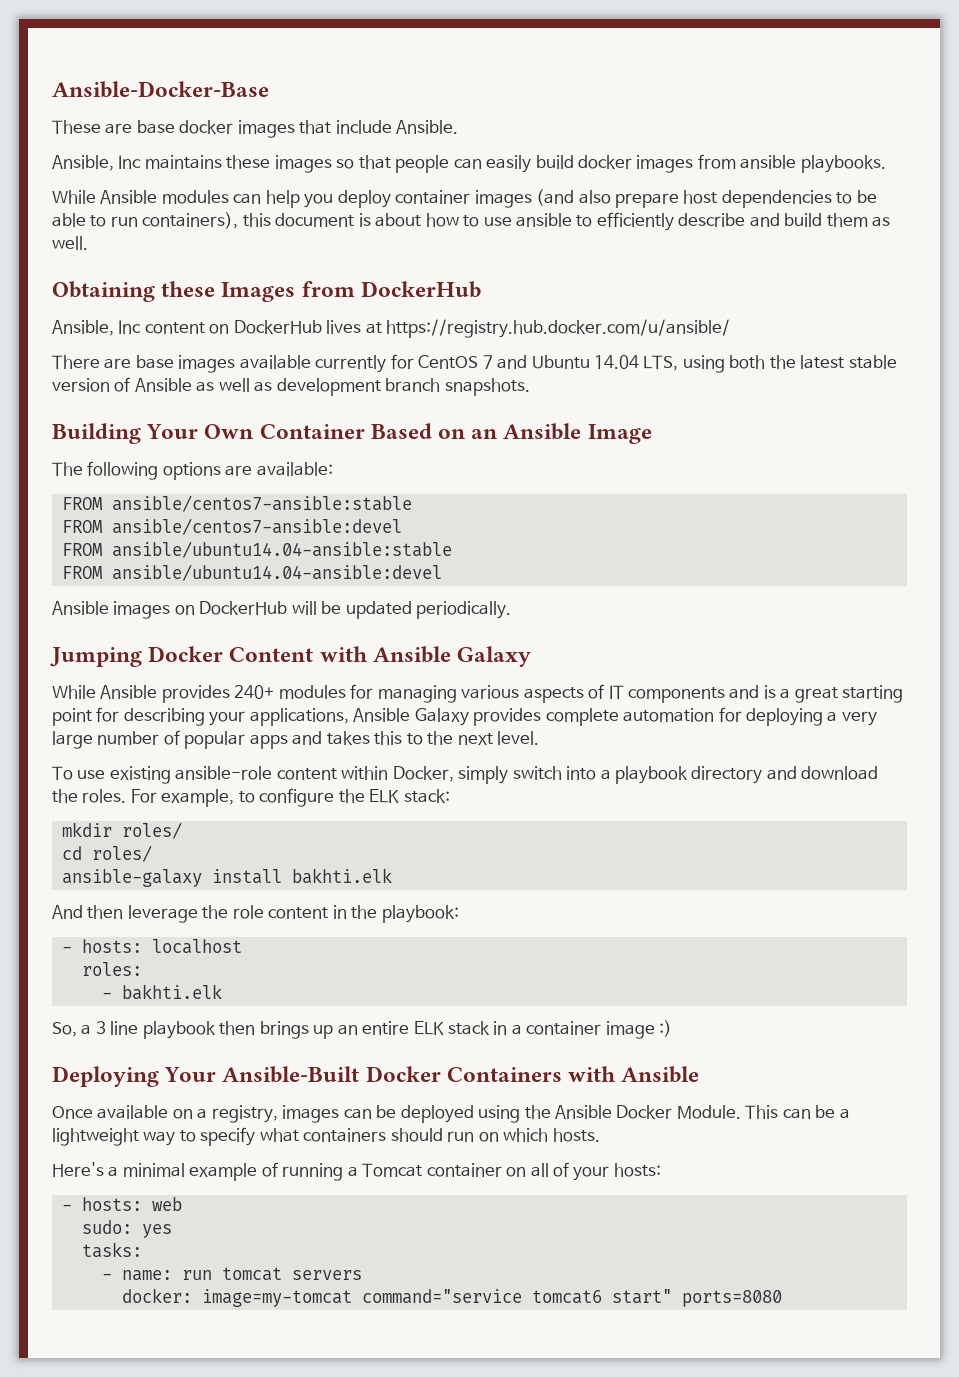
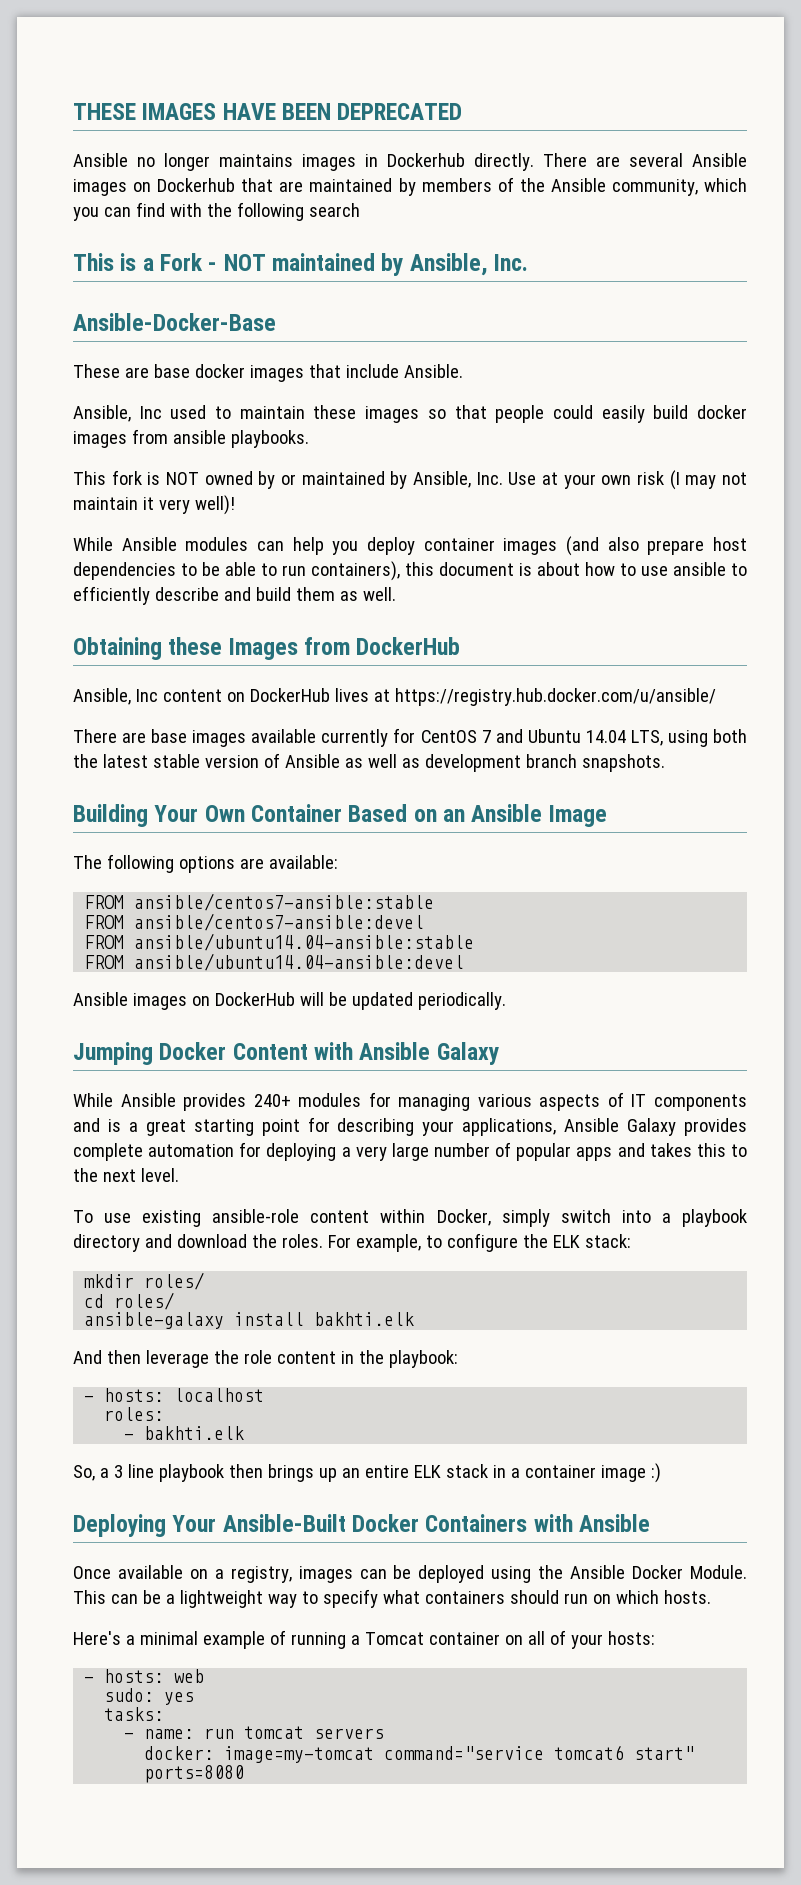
(52, 89) none -> [73,103,463,120] [73,153,747,171] [73,177,747,196] [73,202,360,221] [73,253,529,276] THESE IMAGES HAVE BEEN DEPRECATED // Ansible no longer maintains images in Dockerhub directly. There are several Ansible images on Dockerhub that are maintained by members of the Ansible community, which you can find with the following search // This is a Fork - NOT maintained by Ansible, Inc. //
[144,155,222,169] maintains -> [170,405,305,419] used to maintain
[453,158,482,169] can -> [552,405,593,419] could
(886, 164) none -> [73,470,747,490] [73,495,235,515] // This fork is NOT owned by or maintained by Ansible, Inc. Use at your own risk (I may not maintain it very well)!

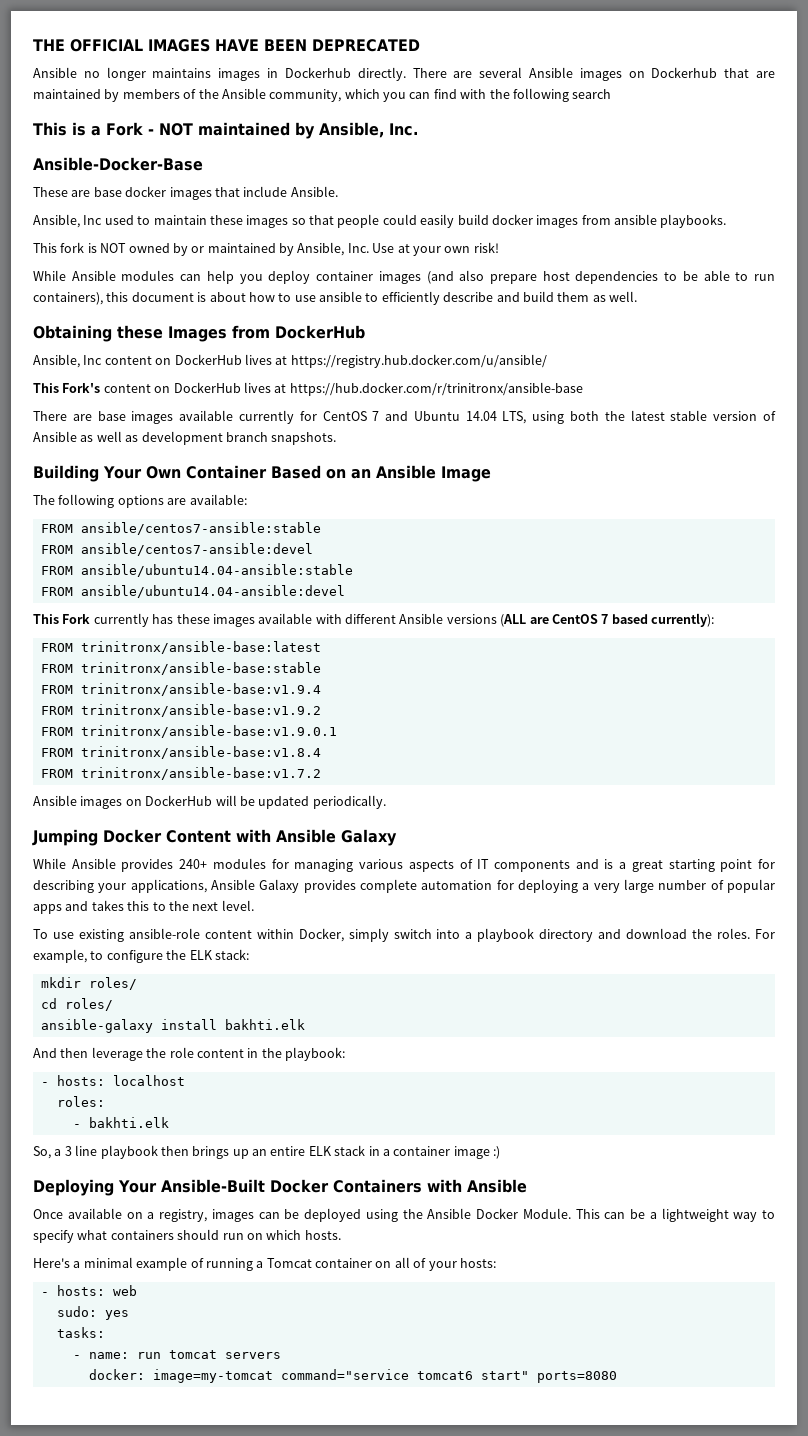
[73,103,136,120] THESE -> [33,39,143,52] THE OFFICIAL
[637,470,747,490] [73,495,235,515] risk (I may not maintain it very well)! -> [473,242,499,253] risk!
(716, 697) none -> [33,382,583,396] // This Fork's content on DockerHub lives at https://hub.docker.com/r/trinitronx/ansible-base
(465, 962) none -> [33,613,714,627] [40,641,321,654] [40,662,321,675] [40,683,321,696] [40,704,321,717] [40,725,337,738] [40,746,321,759] [40,767,321,780] // This Fork currently has these images available with different Ansible versions (ALL are CentOS 7 based currently): // FROM trinitronx/ansible-base:latest // FROM trinitronx/ansible-base:stable // FROM trinitronx/ansible-base:v1.9.4 // FROM trinitronx/ansible-base:v1.9.2 // FROM trinitronx/ansible-base:v1.9.0.1 // FROM trinitronx/ansible-base:v1.8.4 // FROM trinitronx/ansible-base:v1.7.2

